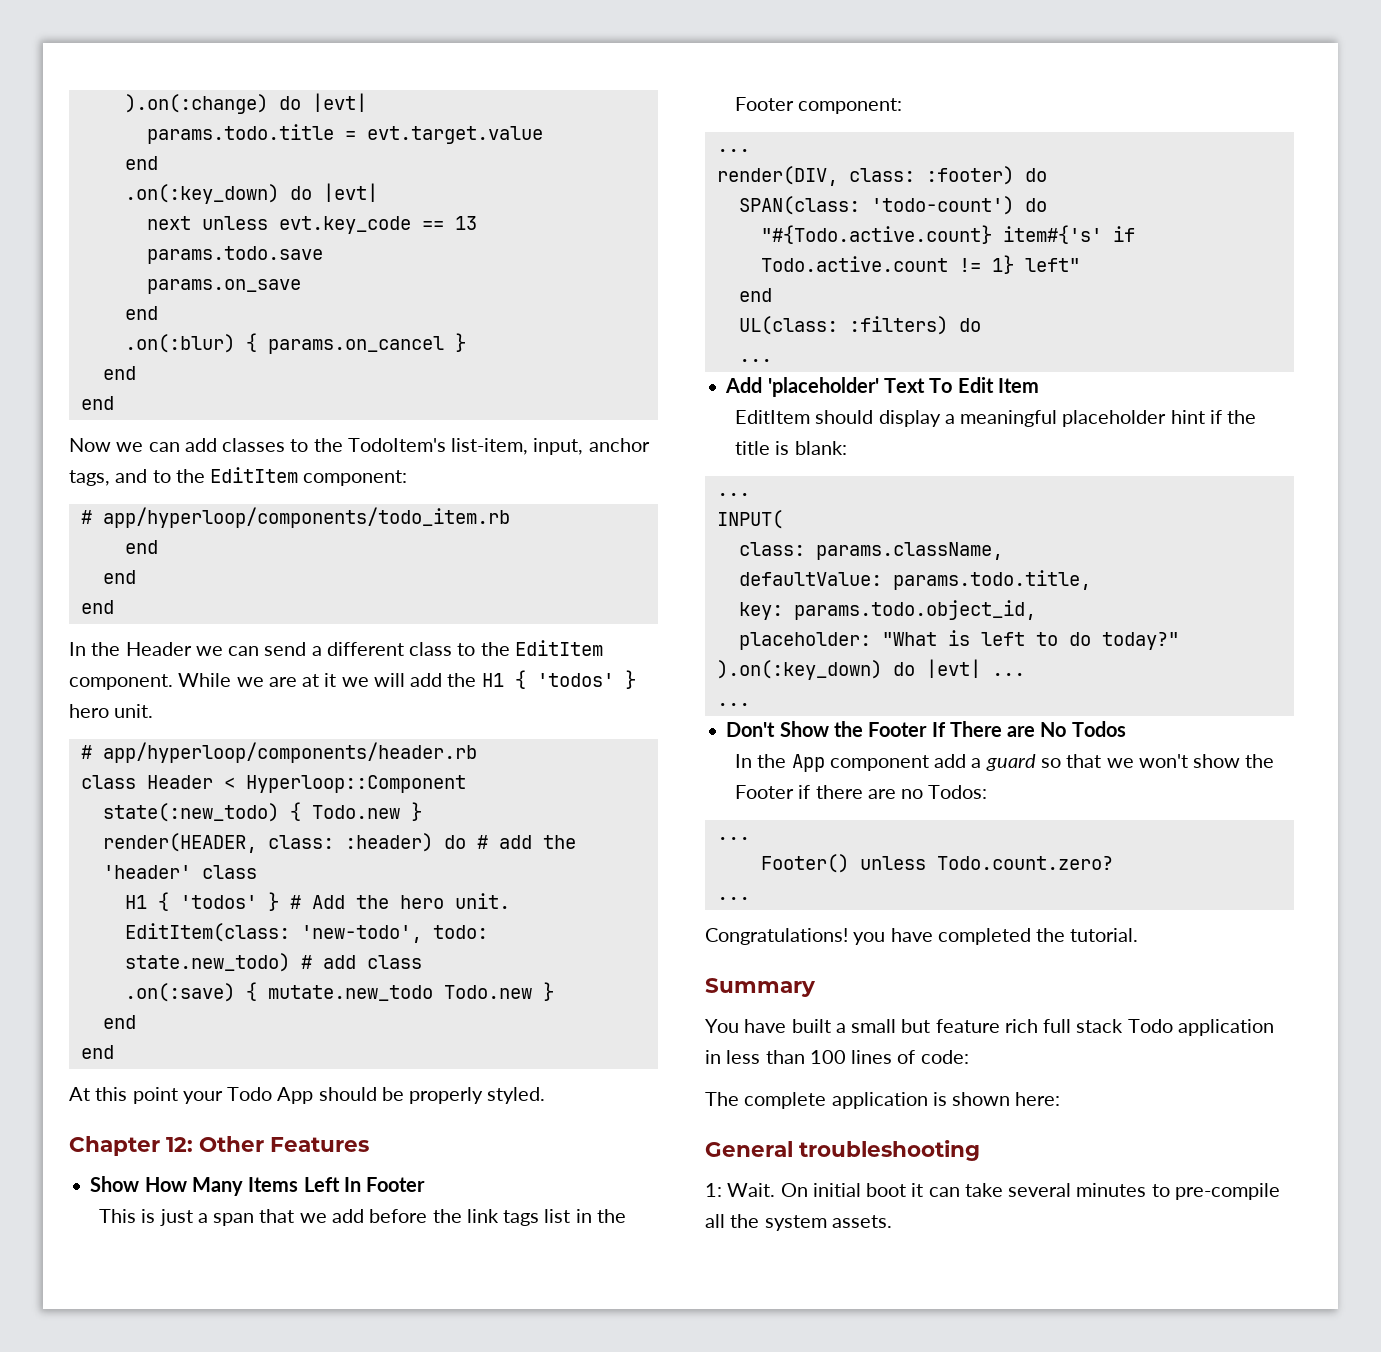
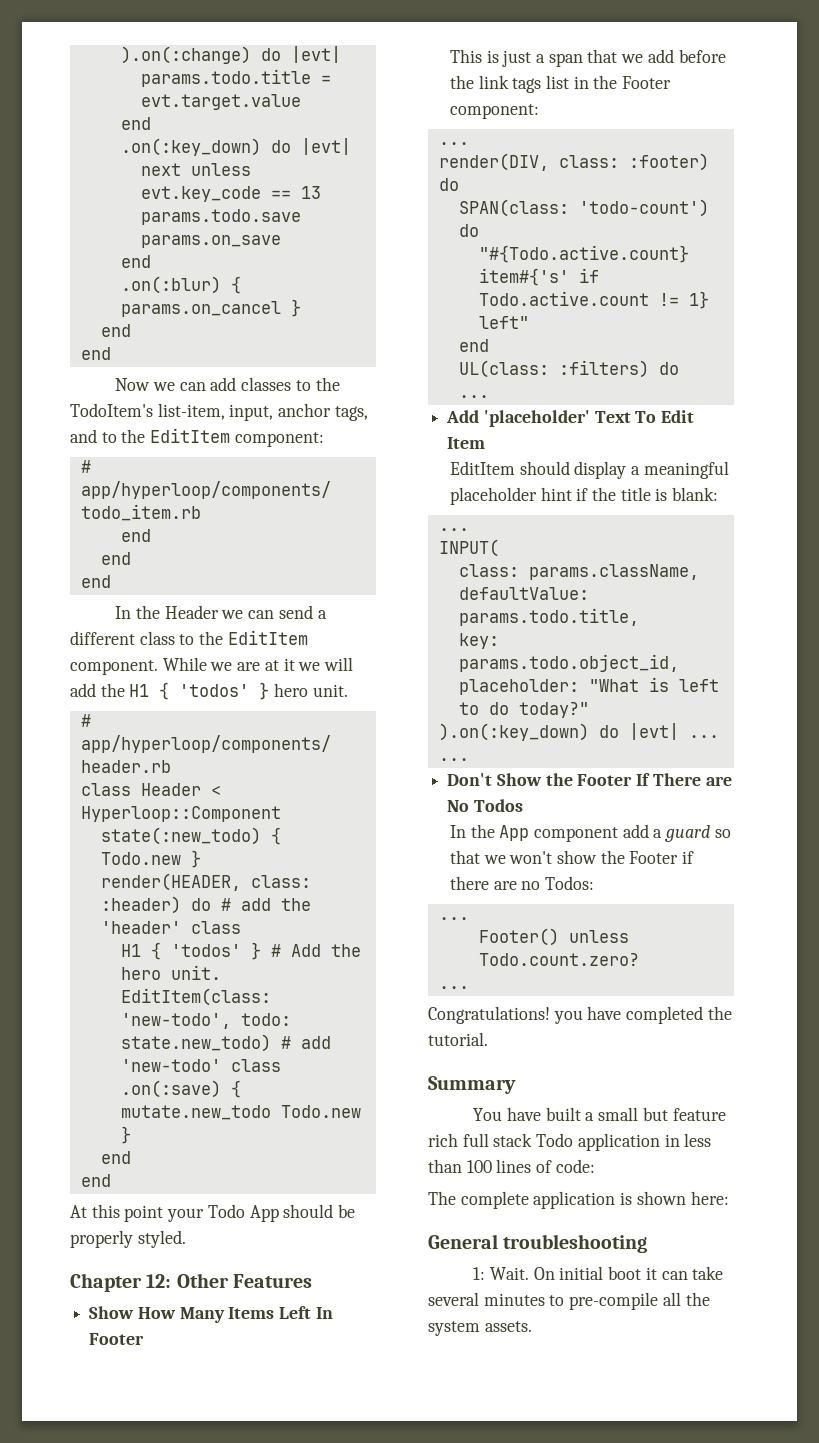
(356, 962) none -> [120,1059,221,1072] 'new-todo'

